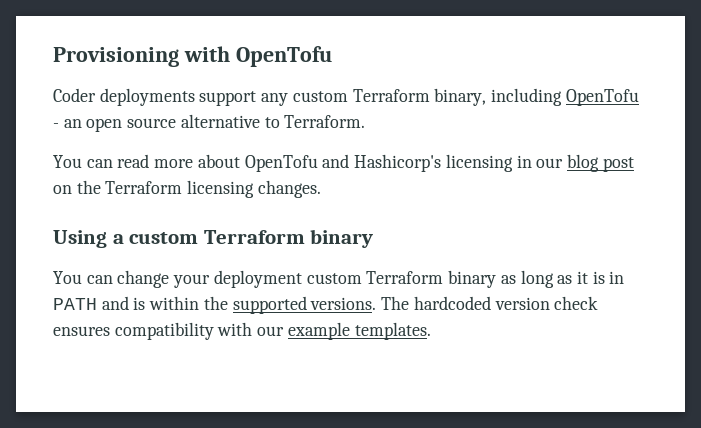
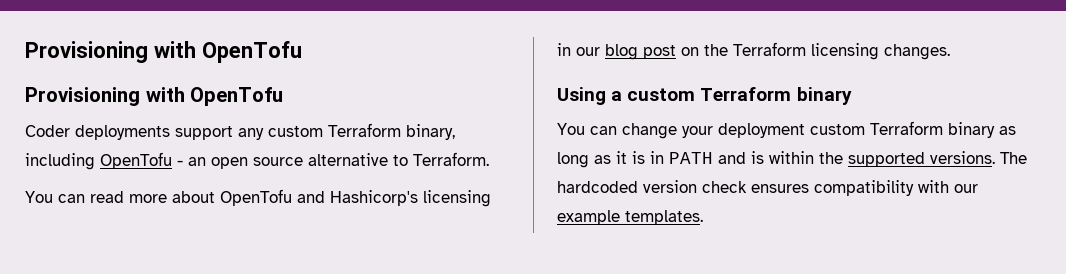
[53,46,332,67] Provisioning with OpenTofu -> [25,41,302,63] [25,87,284,106] Provisioning with OpenTofu // Provisioning with OpenTofu

